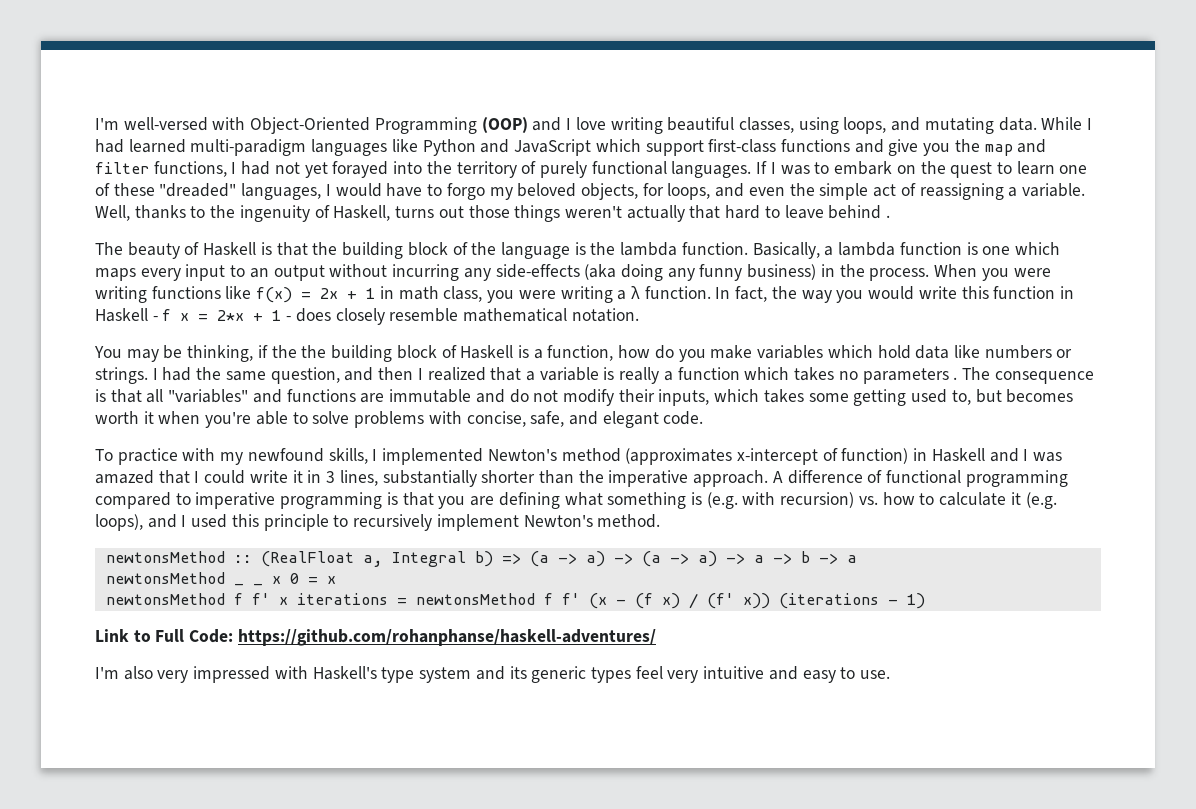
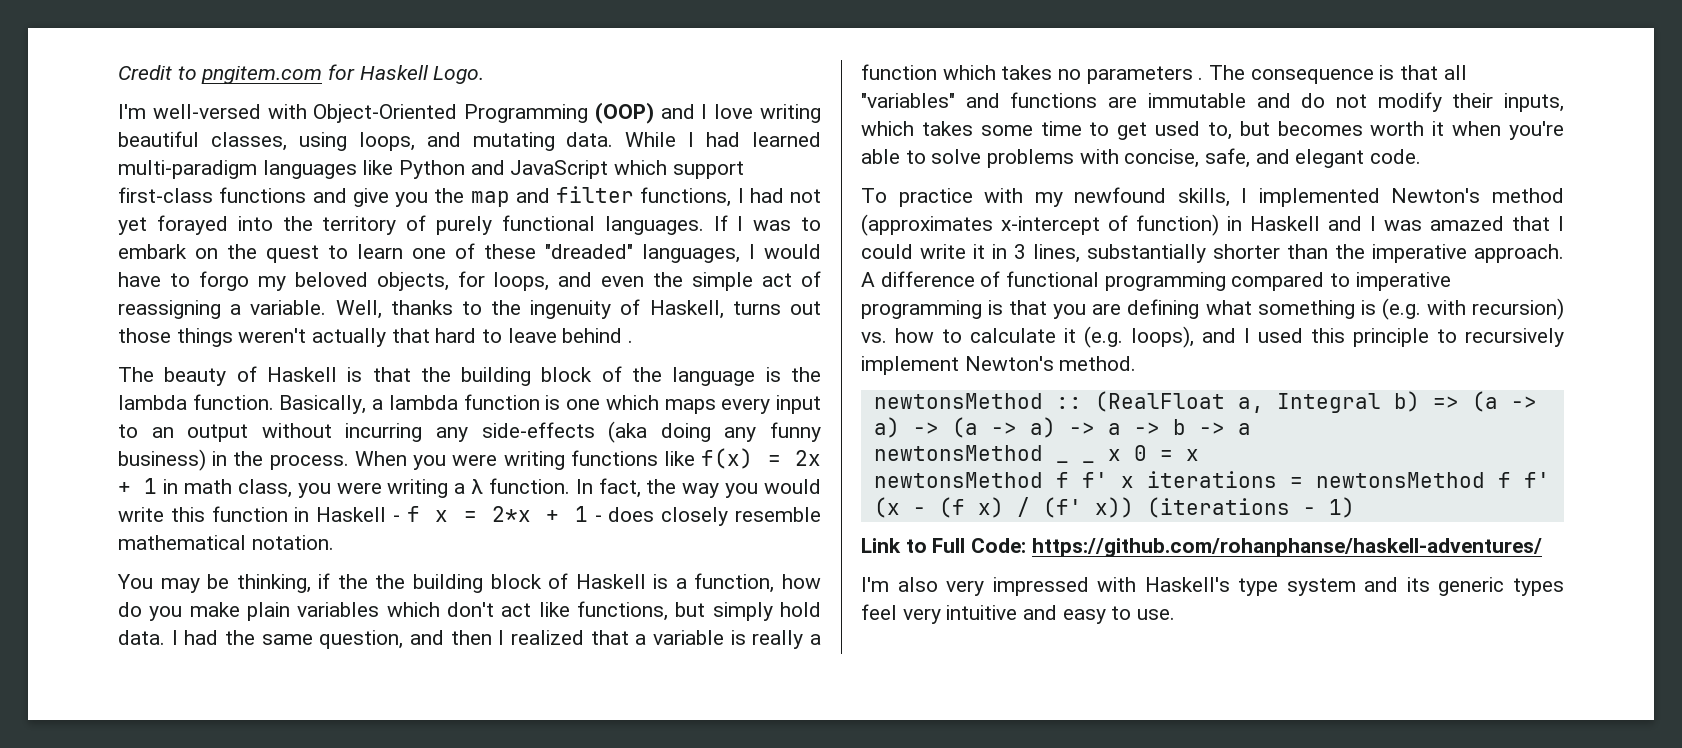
(95, 124) none -> [118,64,485,84] Credit to pngitem.com for Haskell Logo. //
(753, 352) none -> [247,602,290,621] plain
[877,345,1073,359] [95,367,148,384] hold data like numbers or strings. -> [447,601,822,621] [118,630,165,645] don't act like functions, but simply hold data.
[853,389,907,406] getting -> [1040,121,1148,140] time to get

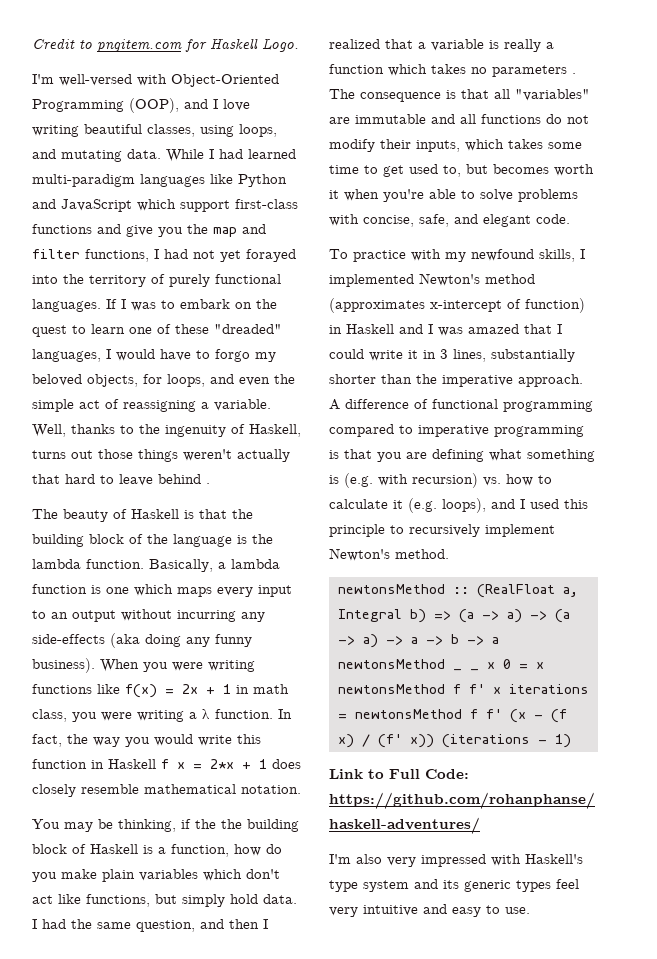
[594,102,654,124] (OOP) -> [129,98,179,113] (OOP),
[118,449,349,471] business) in the process. -> [32,658,95,673] business).
[392,515,400,522] - -> (156, 764) none
[594,515,602,522] - -> (267, 764) none
[965,92,1098,108] and functions -> (590, 95) none
(1291, 100) none -> [460,114,541,124] all functions

